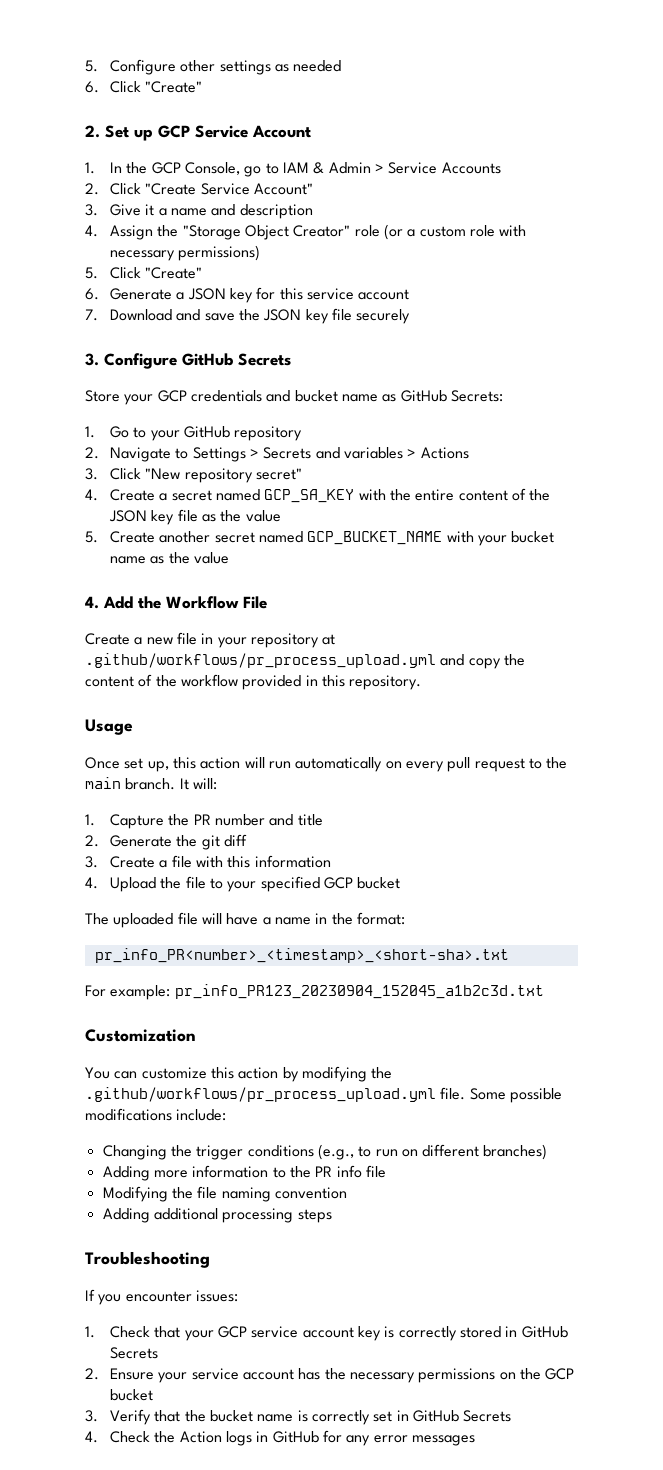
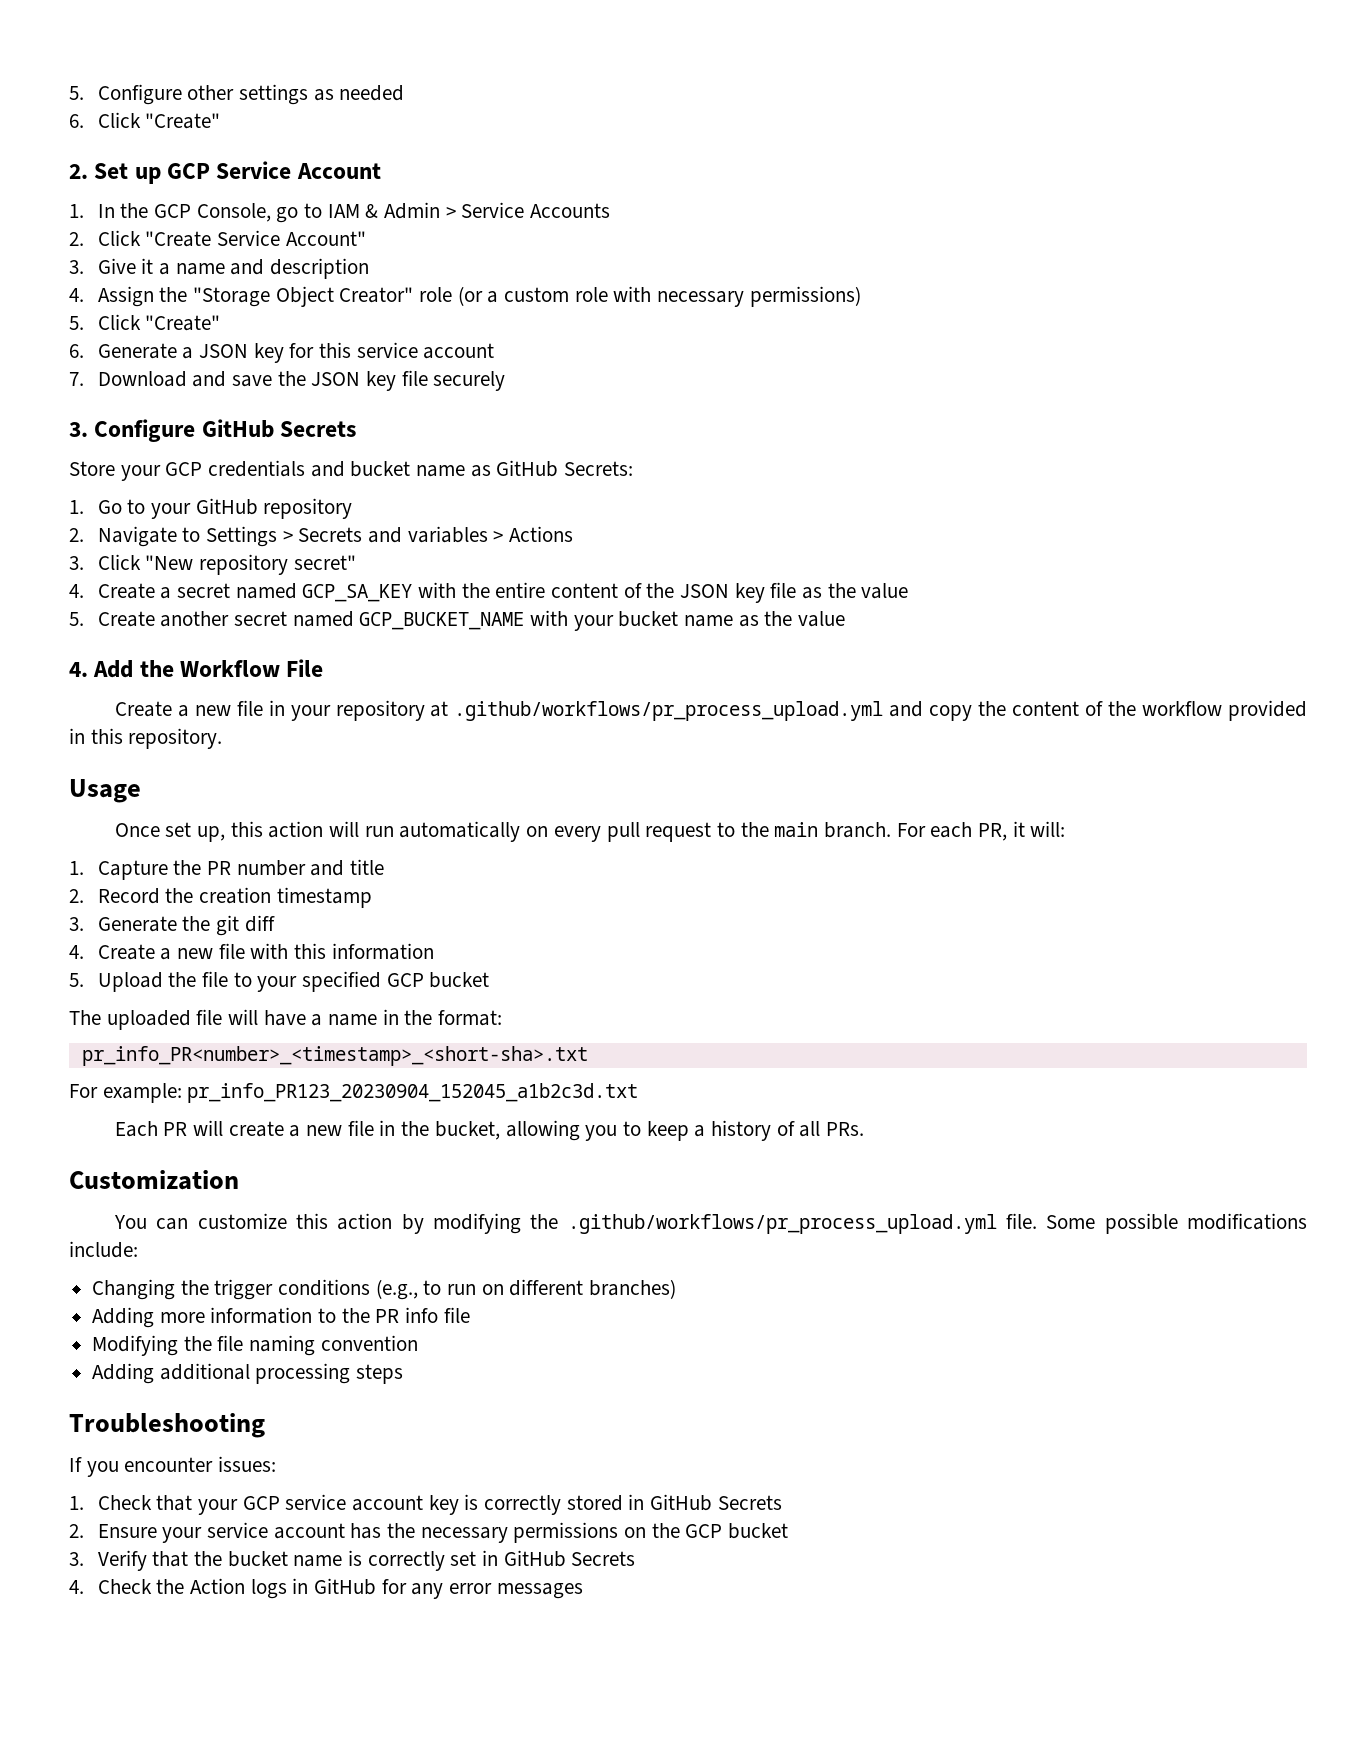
[179,778,189,790] It -> [896,821,1025,841] For each PR, it
(99, 841) none -> [97,887,372,908] [69,917,84,931] Record the creation timestamp // 3.
[85,856,168,868] 3. Create a -> [69,944,214,960] 4. Create a new
[85,877,98,889] 4. -> [69,973,84,987] 5.
(544, 991) none -> [114,1120,864,1141] // Each PR will create a new file in the bucket, allowing you to keep a history of all PRs.

